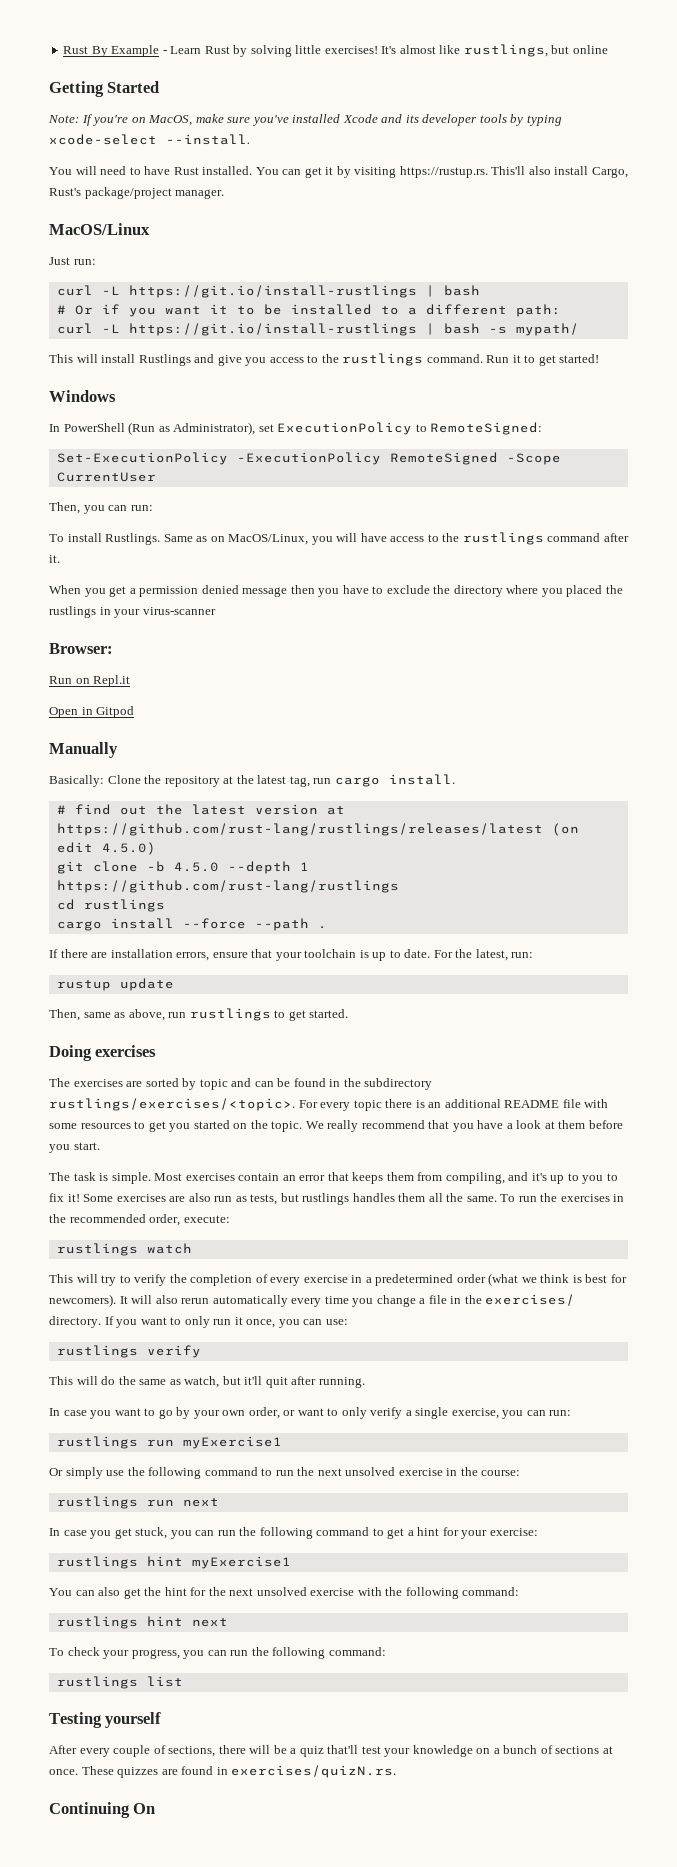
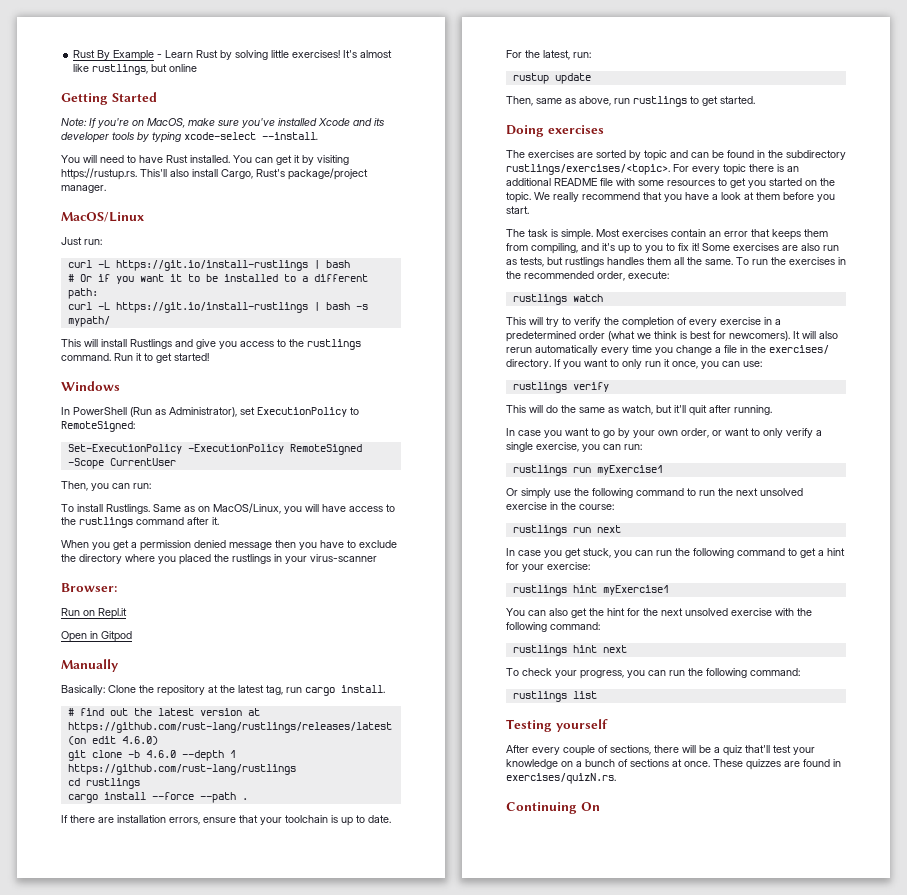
[101,842,156,855] 4.5.0) -> [121,736,158,745] 4.6.0)
[173,862,219,872] 4.5.0 -> [145,750,176,758] 4.6.0

